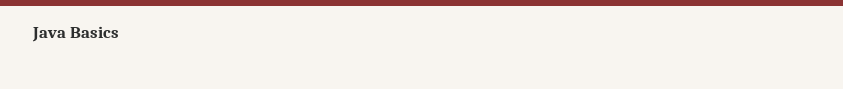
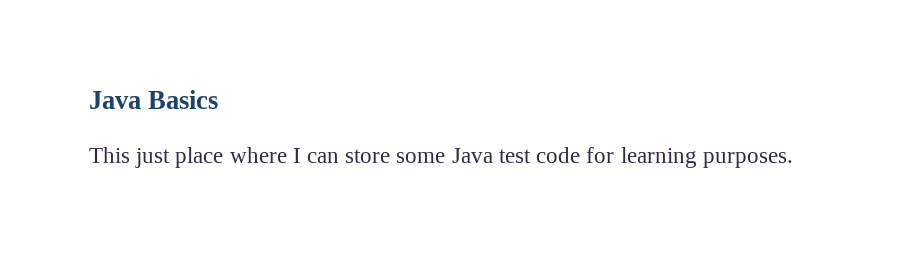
(120, 32) none -> [89,147,793,168] // This just place where I can store some Java test code for learning purposes.

